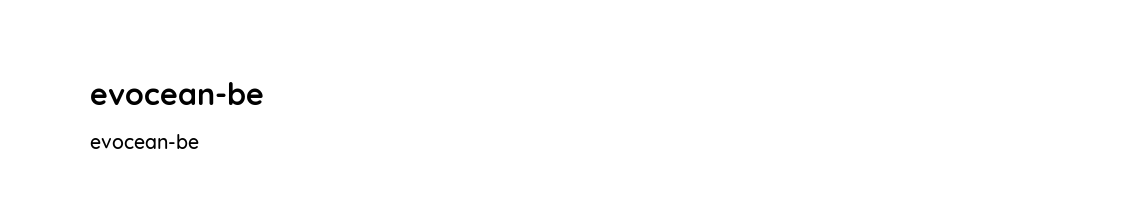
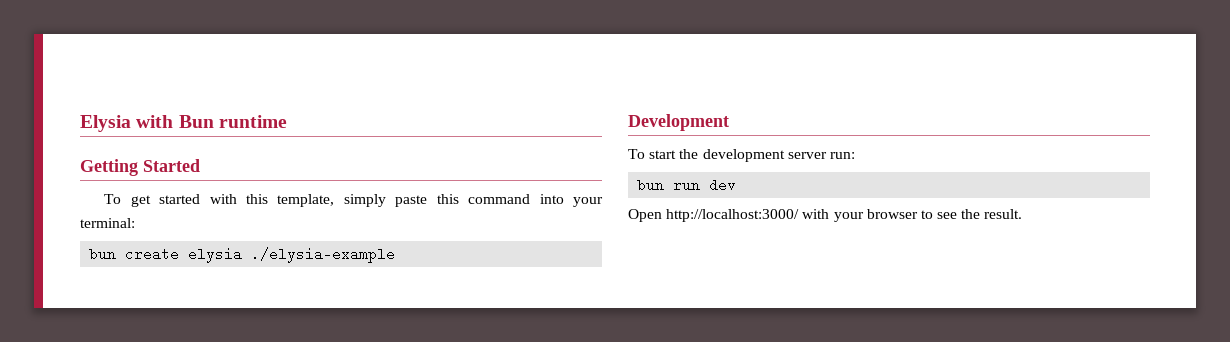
[90,82,264,105] [90,134,199,149] evocean-be // evocean-be -> [80,115,287,132] [80,159,200,176] [104,194,603,207] [80,218,135,228] [89,247,396,263] [628,114,729,131] [628,149,855,162] [637,178,737,192] [628,209,1023,222] Elysia with Bun runtime // Getting Started // To get started with this template, simply paste this command into your terminal: // bun create elysia ./elysia-example // Development // To start the development server run: // bun run dev // Open http://localhost:3000/ with your browser to see the result.

